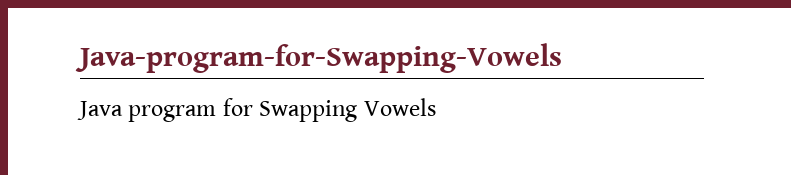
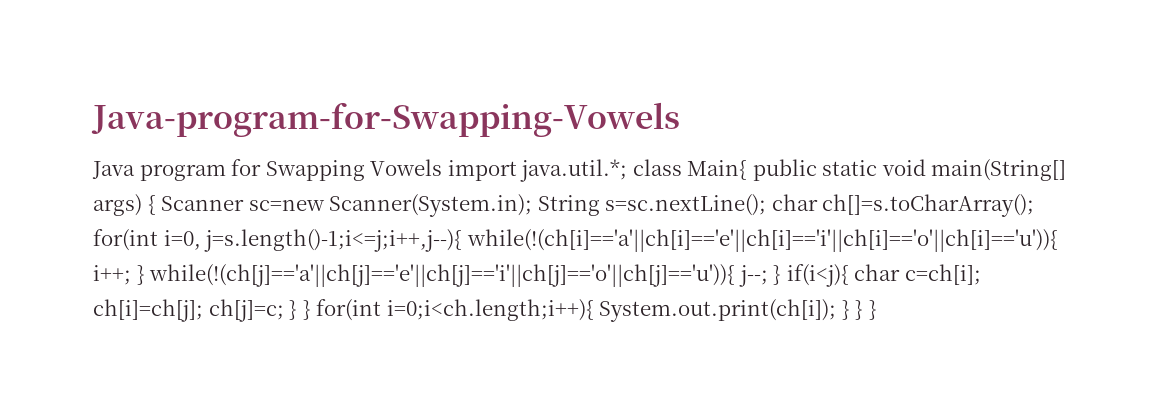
(437, 107) none -> [447,159,1067,182] [93,194,1035,217] [93,229,1058,252] [93,264,981,287] [93,299,877,322] import java.util.*; class Main{ public static void main(String[] args) { Scanner sc=new Scanner(System.in); String s=sc.nextLine(); char ch[]=s.toCharArray(); for(int i=0, j=s.length()-1;i<=j;i++,j--){ while(!(ch[i]=='a'||ch[i]=='e'||ch[i]=='i'||ch[i]=='o'||ch[i]=='u')){ i++; } while(!(ch[j]=='a'||ch[j]=='e'||ch[j]=='i'||ch[j]=='o'||ch[j]=='u')){ j--; } if(i<j){ char c=ch[i]; ch[i]=ch[j]; ch[j]=c; } } for(int i=0;i<ch.length;i++){ System.out.print(ch[i]); } } }

